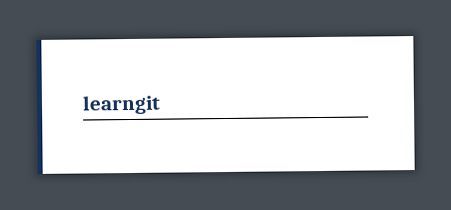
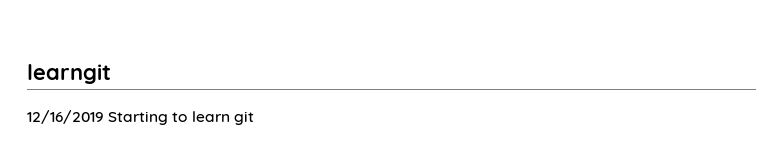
(161, 104) none -> [27,110,254,125] // 12/16/2019 Starting to learn git

